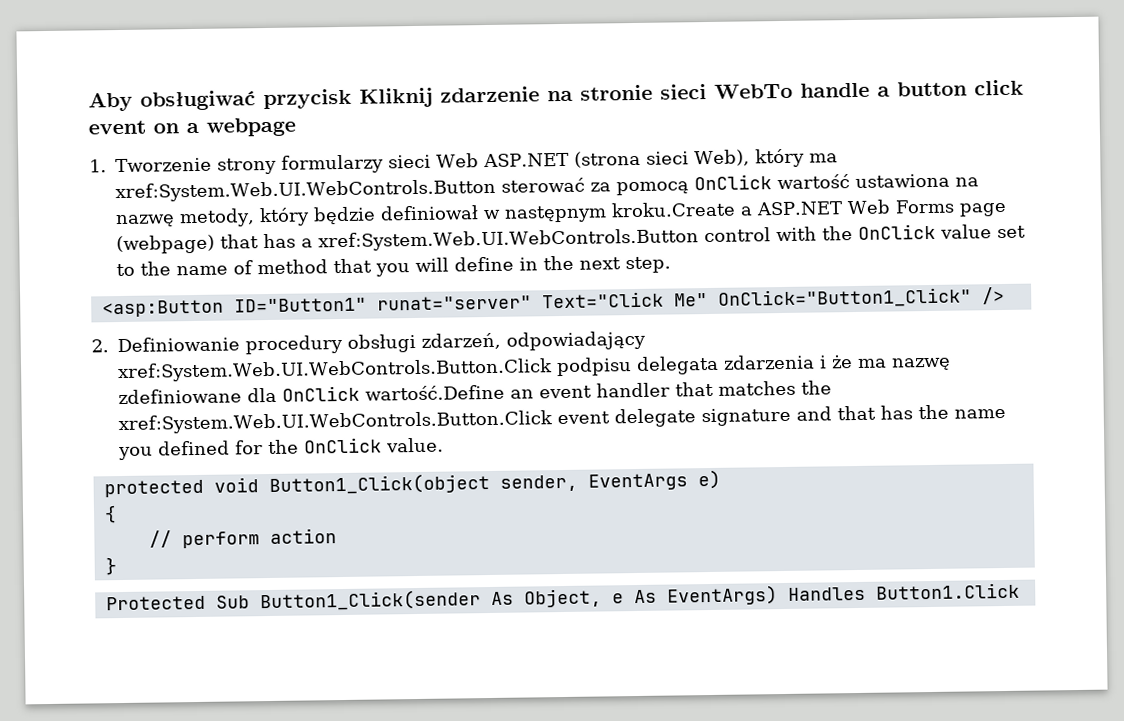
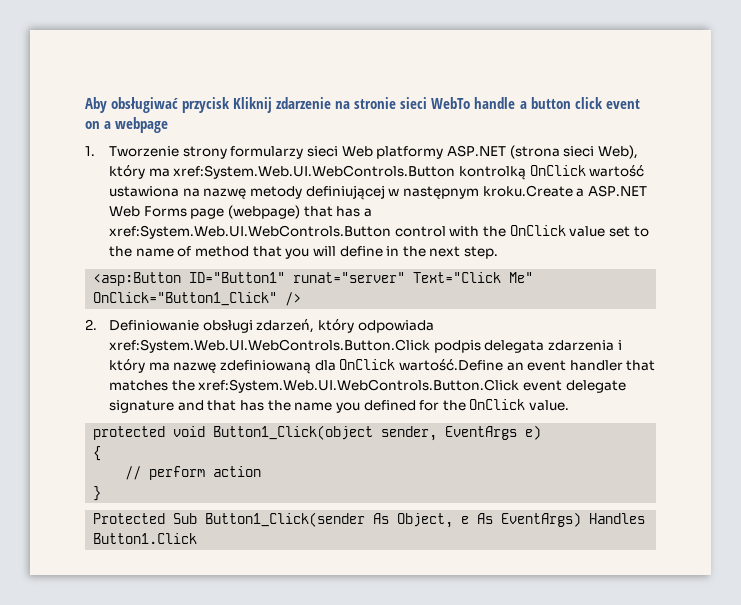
(479, 160) none -> [376,146,444,159] platformy
[500,177,689,196] sterować za pomocą -> [458,166,526,180] kontrolką
[179,205,479,228] metody, który będzie definiował -> [249,185,385,200] metody definiującej
[245,334,343,355] procedury -> (200, 325) none
[506,330,646,351] [118,357,632,383] odpowiadający xref:System.Web.UI.WebControls.Button.Click podpisu -> [317,319,434,333] [109,339,481,353] który odpowiada xref:System.Web.UI.WebControls.Button.Click podpis
[830,355,853,369] że -> [109,359,146,373] który
[118,388,242,405] zdefiniowane -> [219,360,311,374] zdefiniowaną

